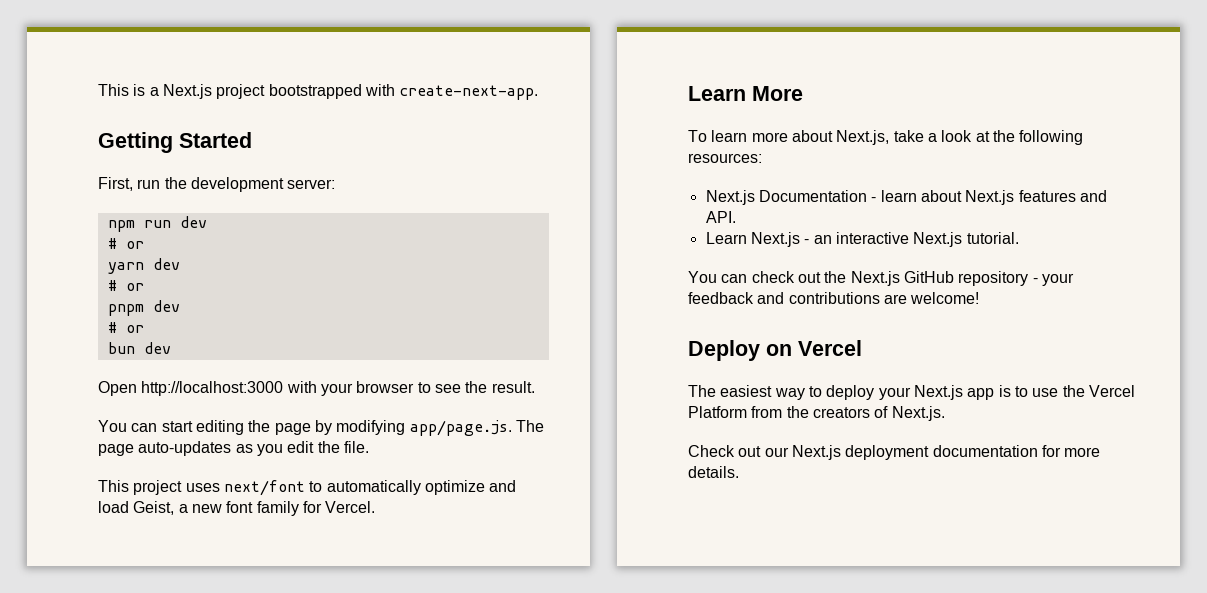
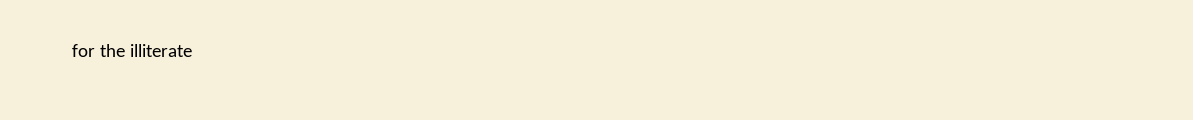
[98,84,539,100] [98,132,252,153] [98,177,336,192] [107,216,207,232] [107,238,144,249] [107,258,180,274] [107,280,144,291] [107,300,180,316] [107,322,144,333] [107,342,171,354] [98,381,535,396] [98,420,544,436] [98,441,369,456] [98,480,517,496] [98,501,376,516] [688,86,803,101] [688,130,1084,145] [688,153,762,163] [705,190,1107,205] [705,211,736,223] [705,232,1019,247] [688,271,1074,286] [688,292,980,304] [688,340,862,361] [688,385,1135,400] [688,406,945,421] [688,445,1101,460] [688,466,739,478] This is a Next.js project bootstrapped with create-next-app. // Getting Started // First, run the development server: // npm run dev // # or // yarn dev // # or // pnpm dev // # or // bun dev // Open http://localhost:3000 with your browser to see the result. // You can start editing the page by modifying app/page.js. The page auto-updates as you edit the file. // This project uses next/font to automatically optimize and load Geist, a new font family for Vercel. // Learn More // To learn more about Next.js, take a look at the following resources: // Next.js Documentation - learn about Next.js features and API. // Learn Next.js - an interactive Next.js tutorial. // You can check out the Next.js GitHub repository - your feedback and contributions are welcome! // Deploy on Vercel // The easiest way to deploy your Next.js app is to use the Vercel Platform from the creators of Next.js. // Check out our Next.js deployment documentation for more details. -> [72,44,192,57] for the illiterate

